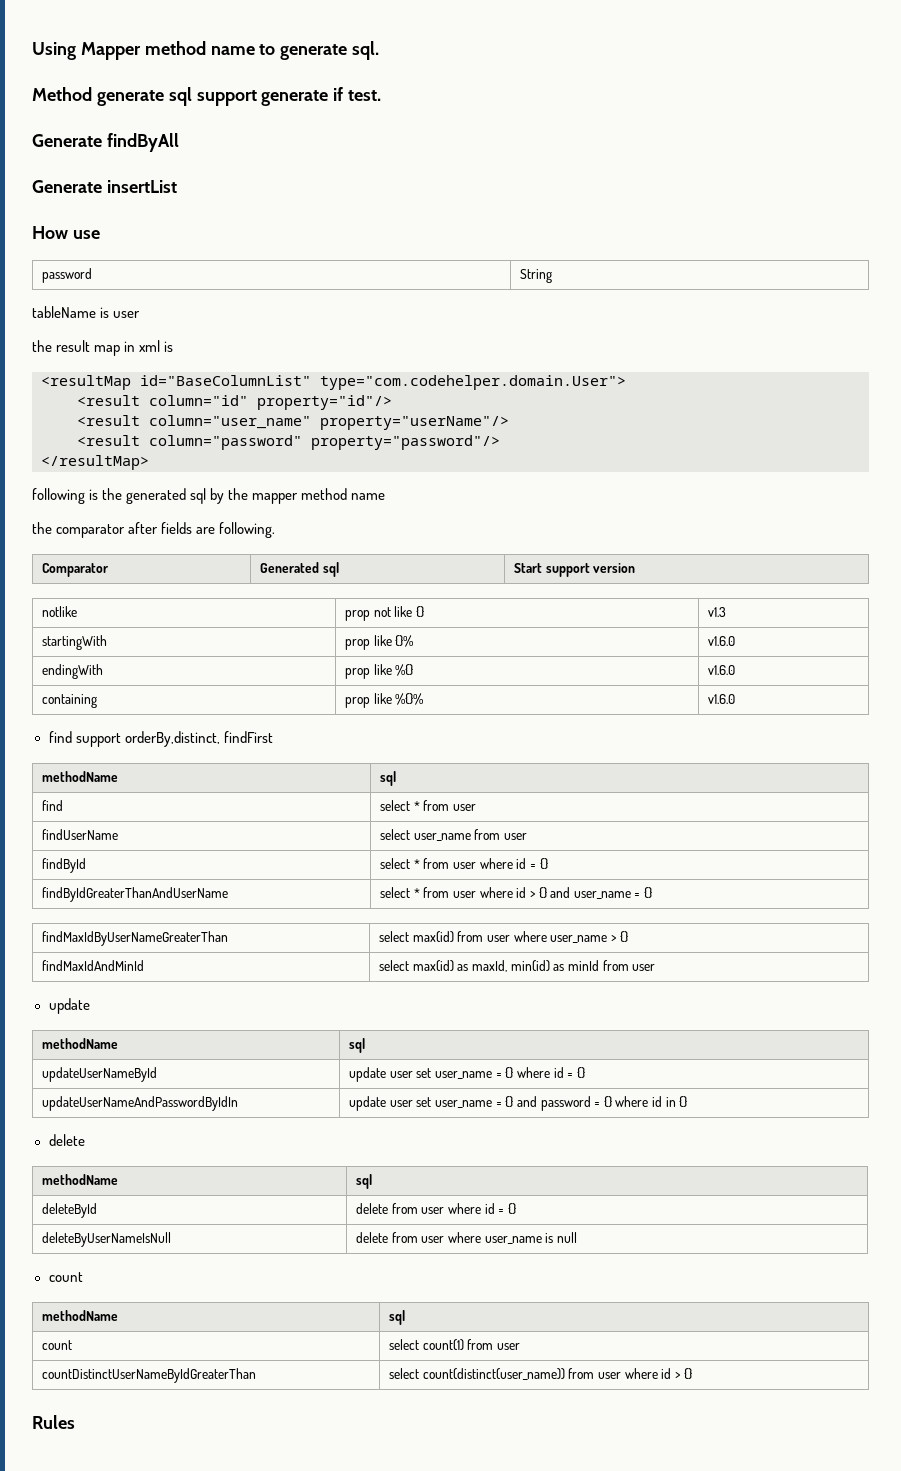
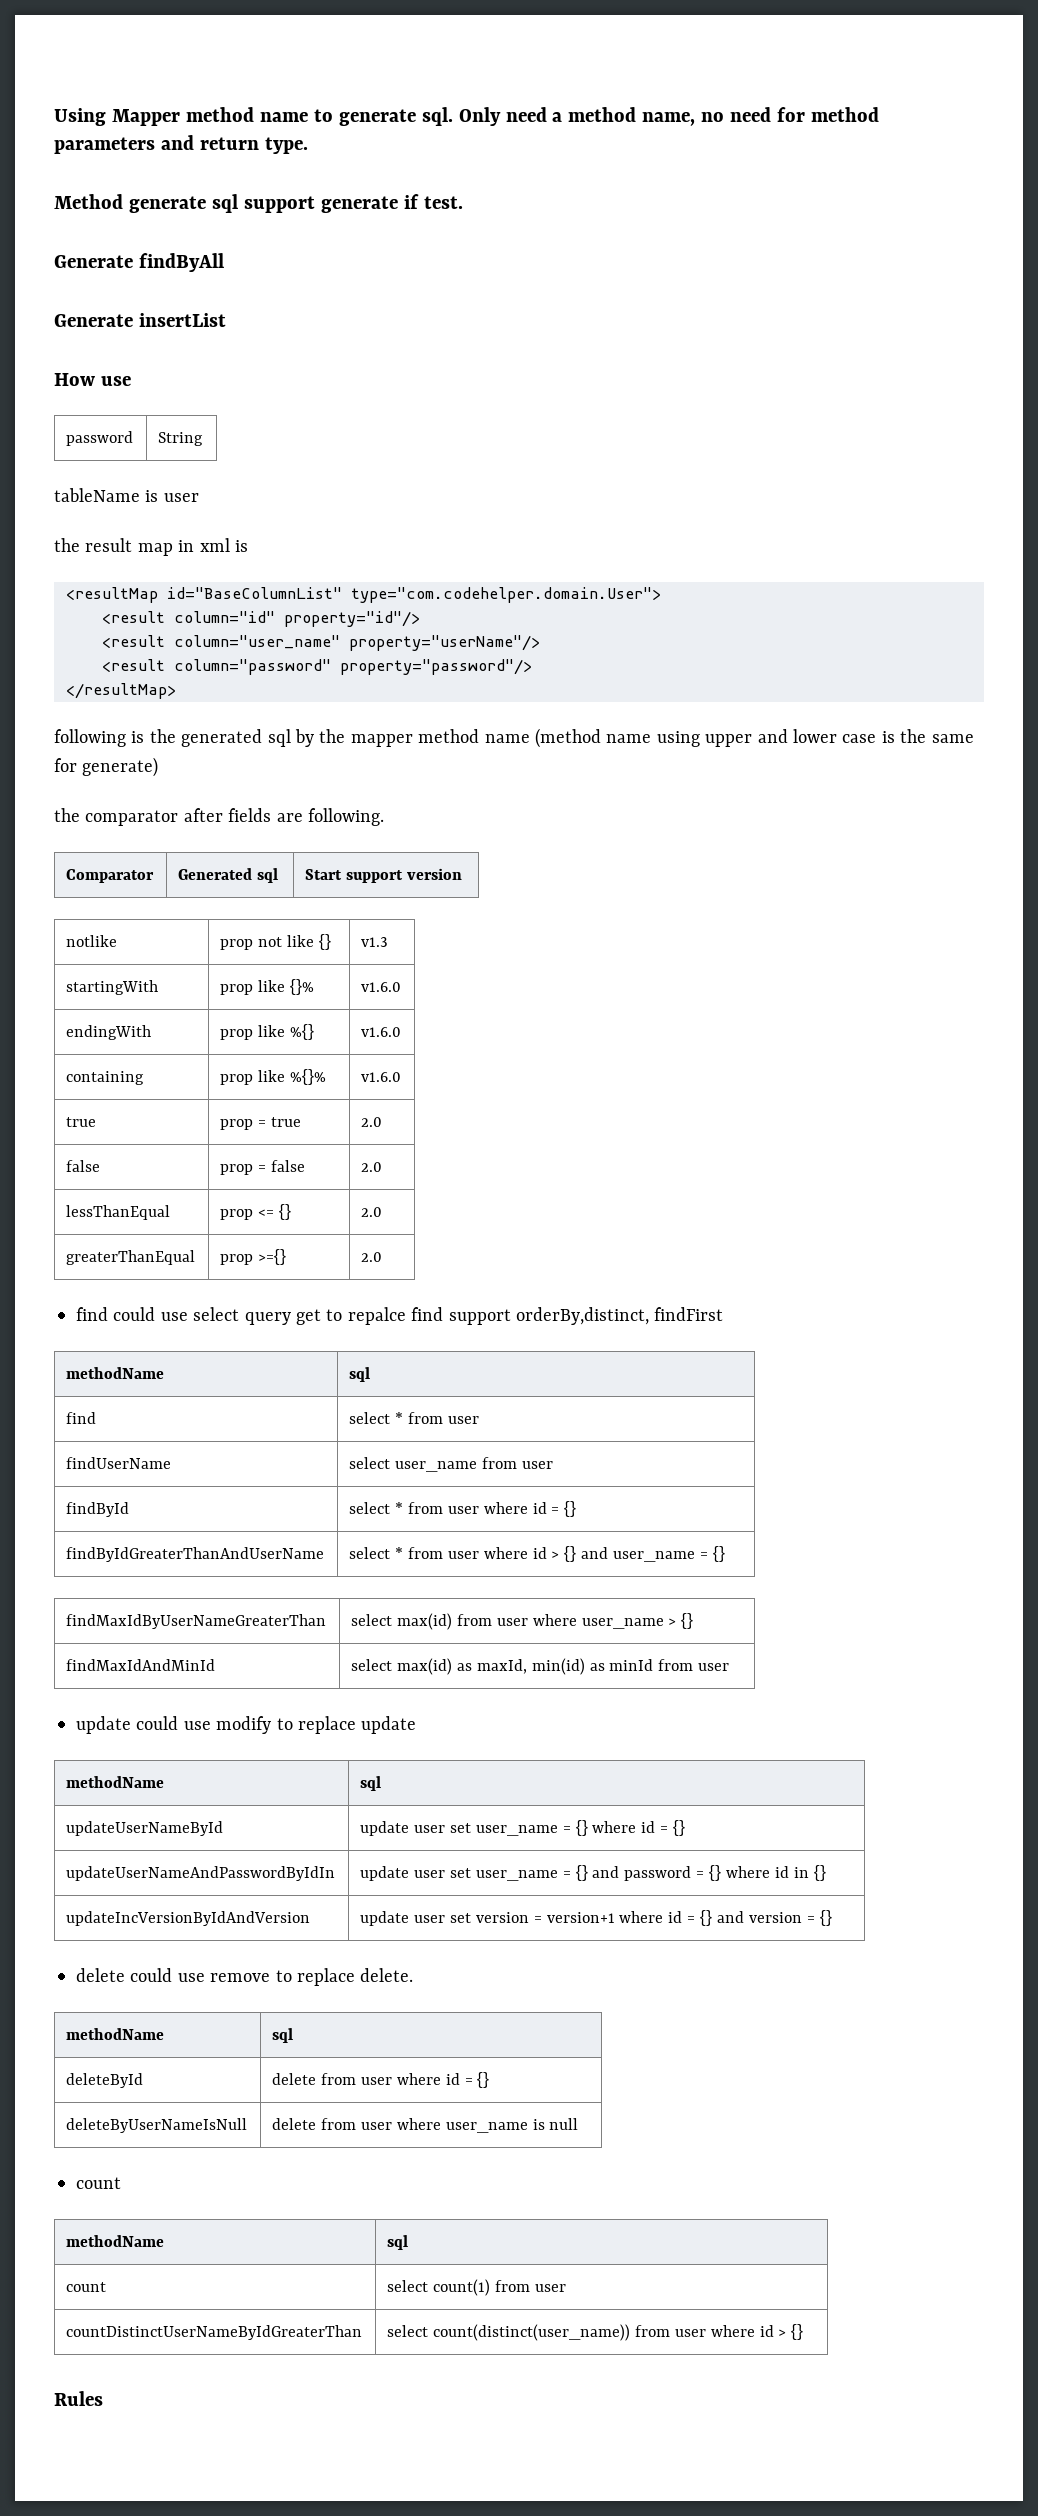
(380, 50) none -> [458,107,880,126] [54,135,308,154] Only need a method name, no need for method parameters and return type.
(386, 496) none -> [534,728,974,748] [54,757,159,777] (method name using upper and lower case is the same for generate)
(736, 699) // -> [66,1117,97,1127] [220,1117,302,1130] [361,1117,383,1127] [66,1160,101,1172] [220,1160,306,1175] [361,1162,383,1172] [66,1205,171,1220] [220,1204,292,1220] [361,1207,383,1217] [66,1250,196,1265] [220,1249,287,1265] [361,1252,383,1262] [76,1307,406,1325] // true | prop = true | 2.0 // false | prop = false | 2.0 // lessThanEqual | prop <= {} | 2.0 // greaterThanEqual | prop >={} | 2.0 // find could use select query get to repalce
(90, 1006) none -> [136,1716,417,1734] could use modify to replace update
[48,1134,85,1146] // delete -> [66,1911,311,1926] [360,1910,832,1926] [76,1968,414,1986] // updateIncVersionByIdAndVersion | update user set version = version+1 where id = {} and version = {} // delete could use remove to replace delete.

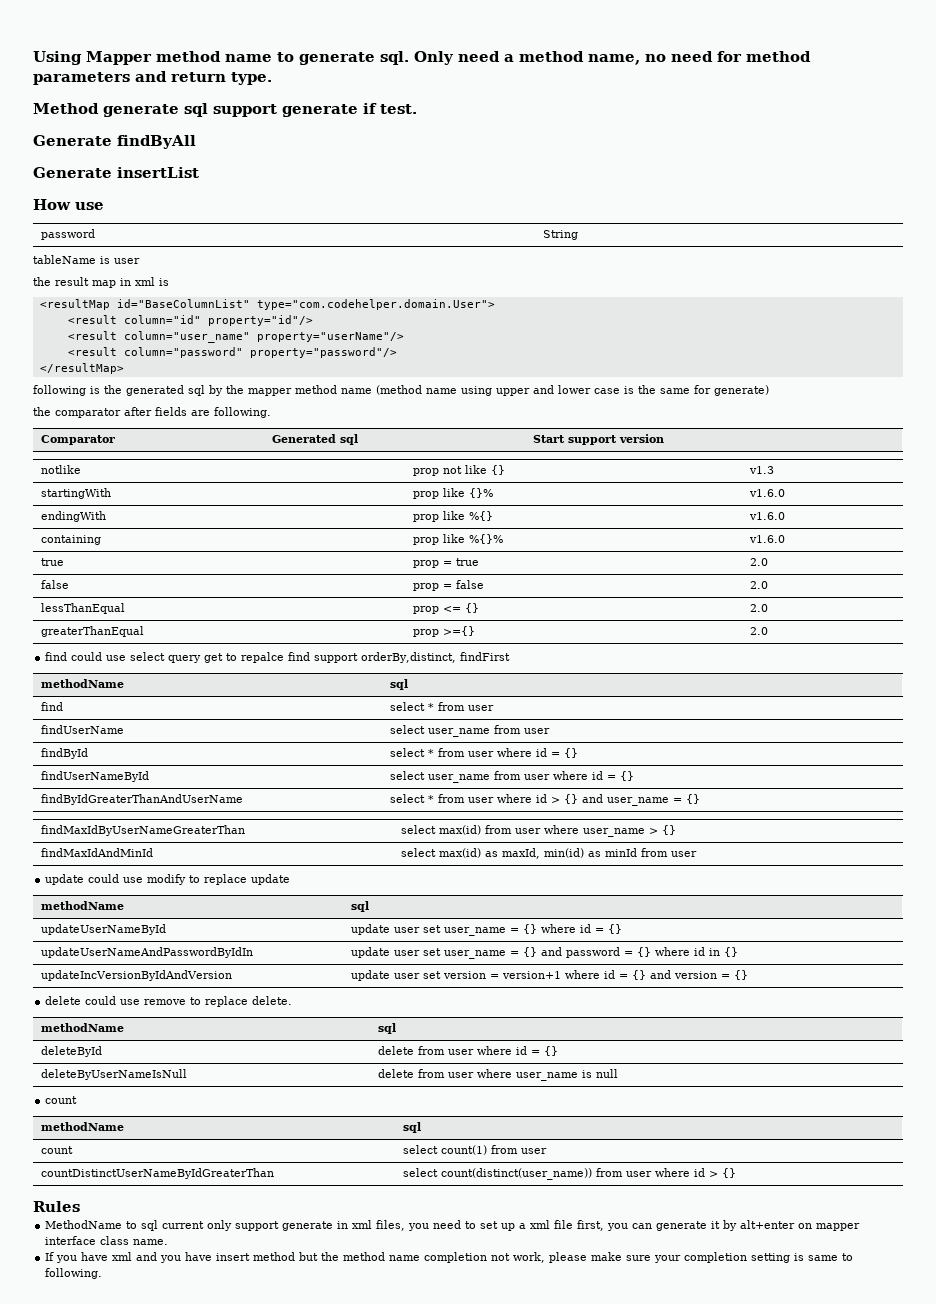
(577, 1509) none -> [40,771,149,782] [389,771,634,783] // findUserNameById | select user_name from user where id = {}
(103, 2398) none -> [45,1220,861,1231] [45,1236,169,1245] [45,1252,854,1263] [45,1268,103,1279] // MethodName to sql current only support generate in xml files, you need to set up a xml file first, you can generate it by alt+enter on mapper interface class name. // If you have xml and you have insert method but the method name completion not work, please make sure your completion setting is same to following.

